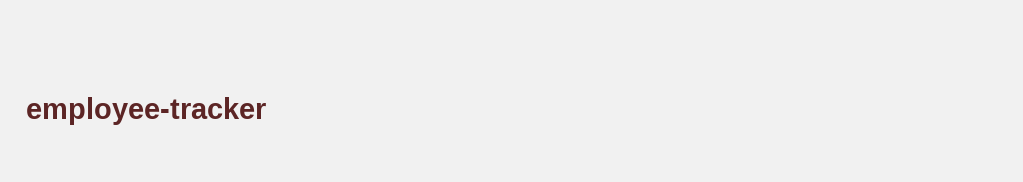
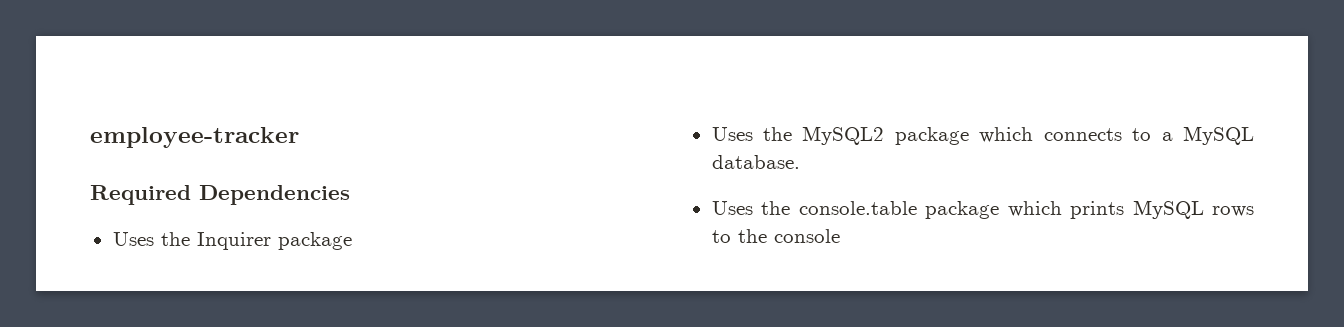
(266, 111) none -> [90,185,350,205] [112,232,352,250] [711,126,1254,145] [711,155,800,169] [711,200,1254,219] [711,229,840,243] // Required Dependencies // Uses the Inquirer package // Uses the MySQL2 package which connects to a MySQL database. // Uses the console.table package which prints MySQL rows to the console

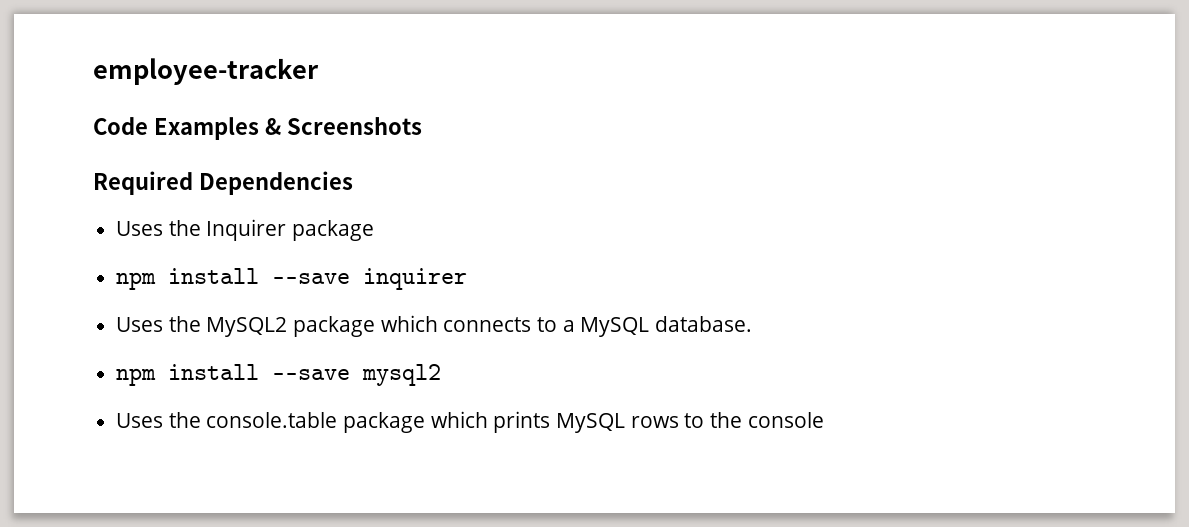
(299, 137) none -> [93,117,422,140] // Code Examples & Screenshots
(352, 241) none -> [116,268,468,290] // npm install --save inquirer
(800, 162) none -> [116,364,442,386] // npm install --save mysql2

